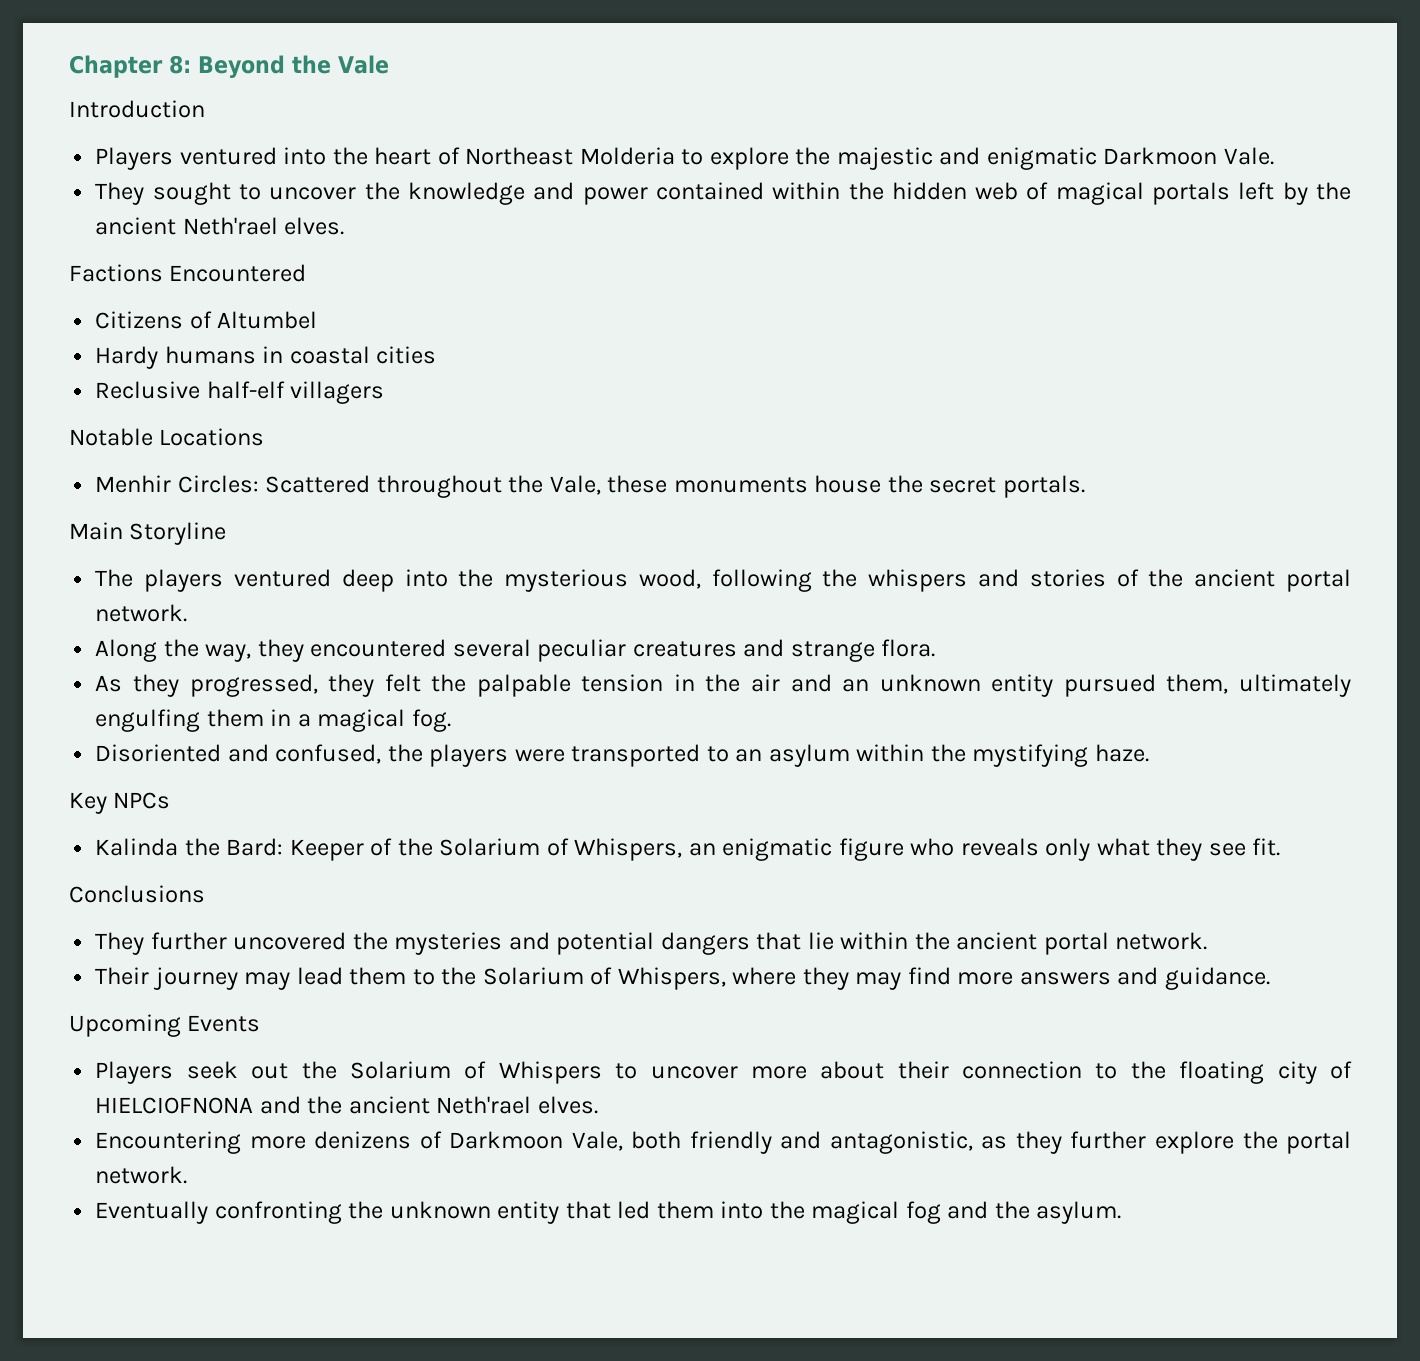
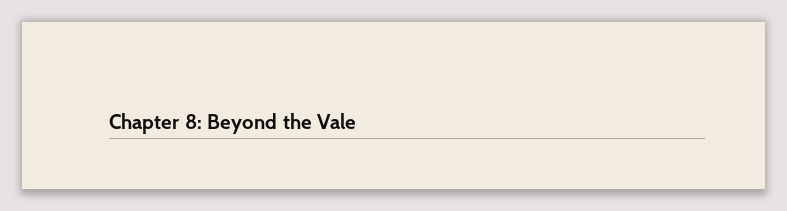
[69,100,205,118] [95,147,1274,170] [95,182,1351,205] [95,217,345,235] [69,264,307,282] [95,311,318,329] [95,346,437,369] [95,381,385,404] [69,428,265,446] [95,475,1085,498] [69,522,227,545] [95,569,1351,592] [95,604,188,622] [95,639,936,662] [95,674,1351,697] [95,709,451,732] [95,744,1149,767] [69,792,171,814] [95,838,1281,861] [69,885,205,903] [95,932,1208,955] [95,967,1270,990] [69,1014,261,1037] [95,1061,1353,1084] [95,1096,598,1114] [95,1131,1351,1154] [95,1166,188,1184] [95,1201,1122,1224] // Introduction // Players ventured into the heart of Northeast Molderia to explore the majestic and enigmatic Darkmoon Vale. // They sought to uncover the knowledge and power contained within the hidden web of magical portals left by the ancient Neth'rael elves. // Factions Encountered // Citizens of Altumbel // Hardy humans in coastal cities // Reclusive half-elf villagers // Notable Locations // Menhir Circles: Scattered throughout the Vale, these monuments house the secret portals. // Main Storyline // The players ventured deep into the mysterious wood, following the whispers and stories of the ancient portal network. // Along the way, they encountered several peculiar creatures and strange flora. // As they progressed, they felt the palpable tension in the air and an unknown entity pursued them, ultimately engulfing them in a magical fog. // Disoriented and confused, the players were transported to an asylum within the mystifying haze. // Key NPCs // Kalinda the Bard: Keeper of the Solarium of Whispers, an enigmatic figure who reveals only what they see fit. // Conclusions // They further uncovered the mysteries and potential dangers that lie within the ancient portal network. // Their journey may lead them to the Solarium of Whispers, where they may find more answers and guidance. // Upcoming Events // Players seek out the Solarium of Whispers to uncover more about their connection to the floating city of HIELCIOFNONA and the ancient Neth'rael elves. // Encountering more denizens of Darkmoon Vale, both friendly and antagonistic, as they further explore the portal network. // Eventually confronting the unknown entity that led them into the magical fog and the asylum. -> (357, 121) none

